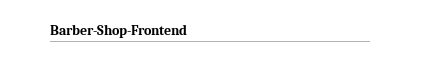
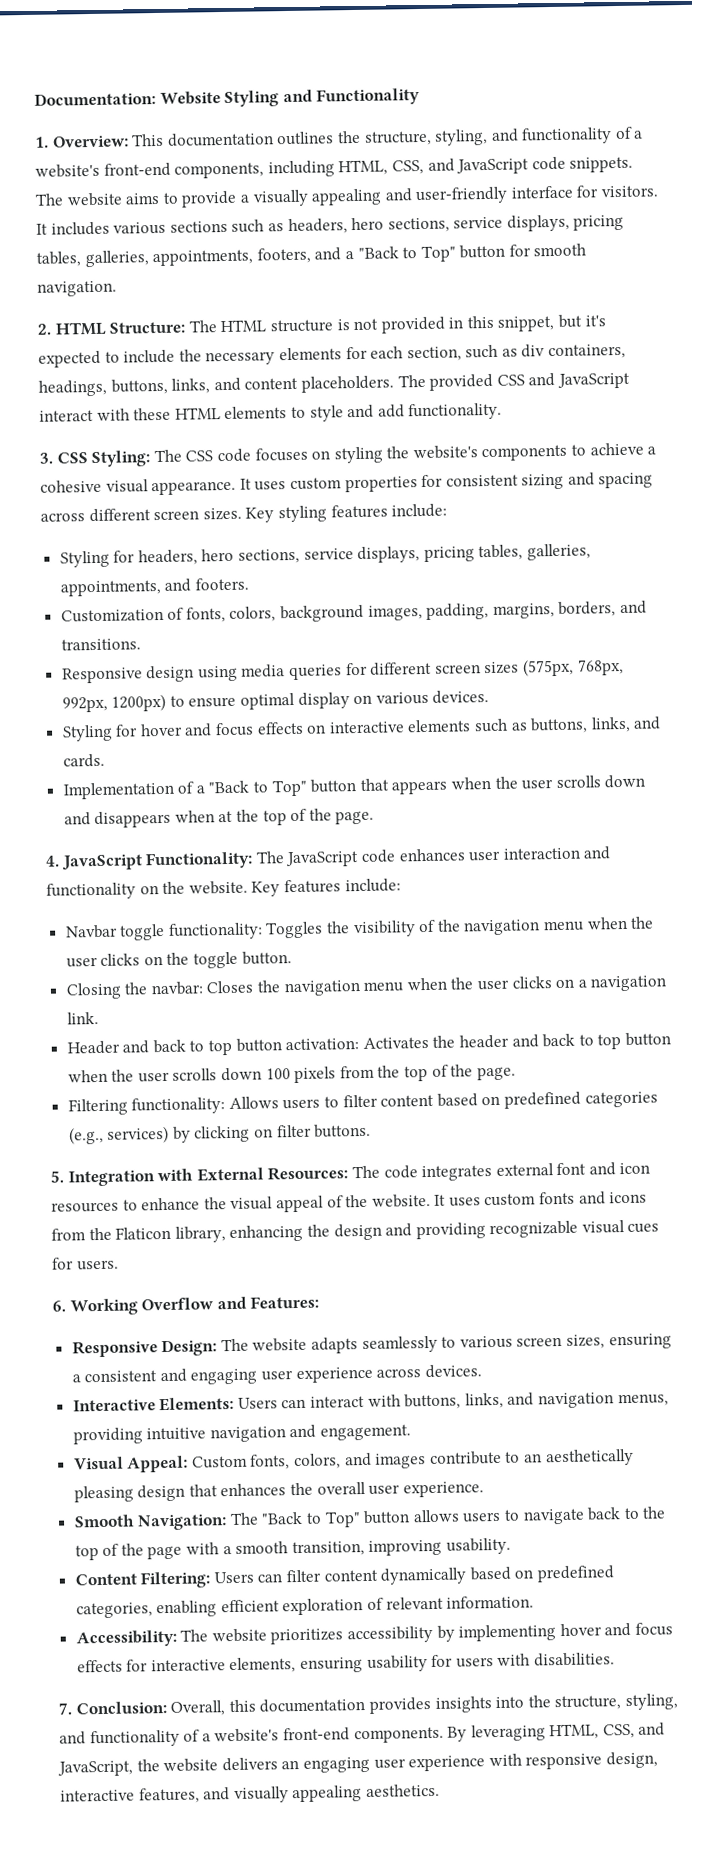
[50,24,187,38] Barber-Shop-Frontend -> [34,87,421,107] [34,126,644,148] [35,156,634,179] [35,185,659,208] [36,214,625,236] [36,243,587,268] [37,280,117,297] [37,314,606,336] [38,343,627,368] [38,372,630,397] [39,402,503,422] [39,442,657,468] [40,472,654,496] [40,503,448,523] [59,543,592,568] [59,577,249,597] [60,600,648,623] [60,638,141,651] [61,658,624,684] [61,690,490,713] [61,716,662,742] [62,753,105,768] [62,774,646,800] [63,808,375,829] [45,846,612,871] [46,878,401,900] [64,916,655,941] [65,951,292,969] [65,975,668,1000] [66,1011,99,1025] [66,1032,671,1056] [67,1064,516,1084] [67,1091,658,1116] [68,1123,372,1145] [50,1162,651,1187] [51,1191,648,1213] [51,1220,660,1243] [52,1257,119,1271] [52,1295,320,1316] [71,1333,672,1358] [71,1364,482,1385] [72,1392,669,1412] [72,1424,412,1445] [73,1448,634,1473] [73,1481,484,1503] [73,1506,667,1531] [74,1537,512,1561] [74,1565,615,1589] [75,1595,535,1619] [75,1622,674,1648] [76,1652,616,1674] [58,1693,678,1716] [59,1722,666,1748] [57,1751,658,1777] [60,1783,440,1804] Documentation: Website Styling and Functionality // 1. Overview: This documentation outlines the structure, styling, and functionality of a website's front-end components, including HTML, CSS, and JavaScript code snippets. The website aims to provide a visually appealing and user-friendly interface for visitors. It includes various sections such as headers, hero sections, service displays, pricing tables, galleries, appointments, footers, and a "Back to Top" button for smooth navigation. // 2. HTML Structure: The HTML structure is not provided in this snippet, but it's expected to include the necessary elements for each section, such as div containers, headings, buttons, links, and content placeholders. The provided CSS and JavaScript interact with these HTML elements to style and add functionality. // 3. CSS Styling: The CSS code focuses on styling the website's components to achieve a cohesive visual appearance. It uses custom properties for consistent sizing and spacing across different screen sizes. Key styling features include: // Styling for headers, hero sections, service displays, pricing tables, galleries, appointments, and footers. // Customization of fonts, colors, background images, padding, margins, borders, and transitions. // Responsive design using media queries for different screen sizes (575px, 768px, 992px, 1200px) to ensure optimal display on various devices. // Styling for hover and focus effects on interactive elements such as buttons, links, and cards. // Implementation of a "Back to Top" button that appears when the user scrolls down and disappears when at the top of the page. // 4. JavaScript Functionality: The JavaScript code enhances user interaction and functionality on the website. Key features include: // Navbar toggle functionality: Toggles the visibility of the navigation menu when the user clicks on the toggle button. // Closing the navbar: Closes the navigation menu when the user clicks on a navigation link. // Header and back to top button activation: Activates the header and back to top button when the user scrolls down 100 pixels from the top of the page. // Filtering functionality: Allows users to filter content based on predefined categories (e.g., services) by clicking on filter buttons. // 5. Integration with External Resources: The code integrates external font and icon resources to enhance the visual appeal of the website. It uses custom fonts and icons from the Flaticon library, enhancing the design and providing recognizable visual cues for users. // 6. Working Overflow and Features: // Responsive Design: The website adapts seamlessly to various screen sizes, ensuring a consistent and engaging user experience across devices. // Interactive Elements: Users can interact with buttons, links, and navigation menus, providing intuitive navigation and engagement. // Visual Appeal: Custom fonts, colors, and images contribute to an aesthetically pleasing design that enhances the overall user experience. // Smooth Navigation: The "Back to Top" button allows users to navigate back to the top of the page with a smooth transition, improving usability. // Content Filtering: Users can filter content dynamically based on predefined categories, enabling efficient exploration of relevant information. // Accessibility: The website prioritizes accessibility by implementing hover and focus effects for interactive elements, ensuring usability for users with disabilities. // 7. Conclusion: Overall, this documentation provides insights into the structure, styling, and functionality of a website's front-end components. By leveraging HTML, CSS, and JavaScript, the website delivers an engaging user experience with responsive design, interactive features, and visually appealing aesthetics.

